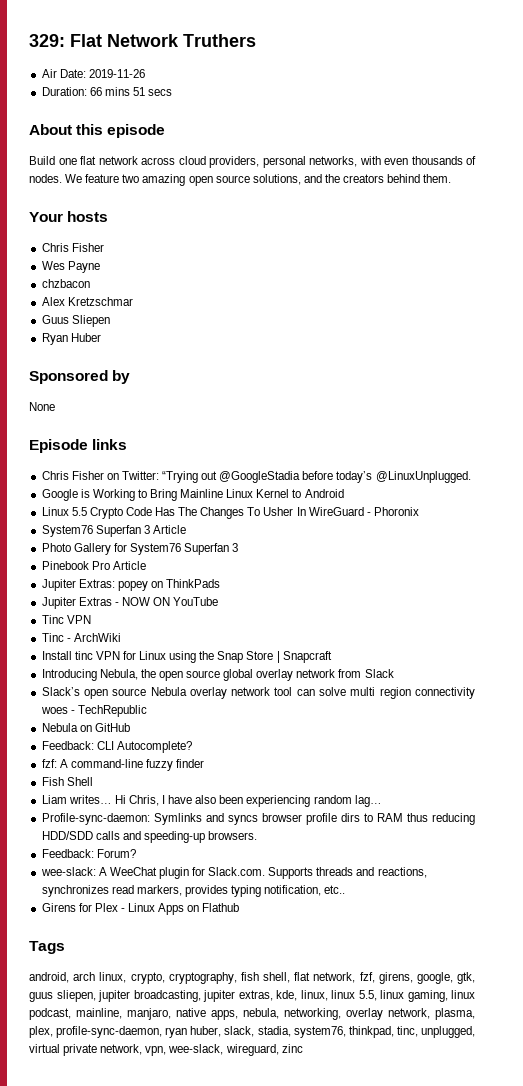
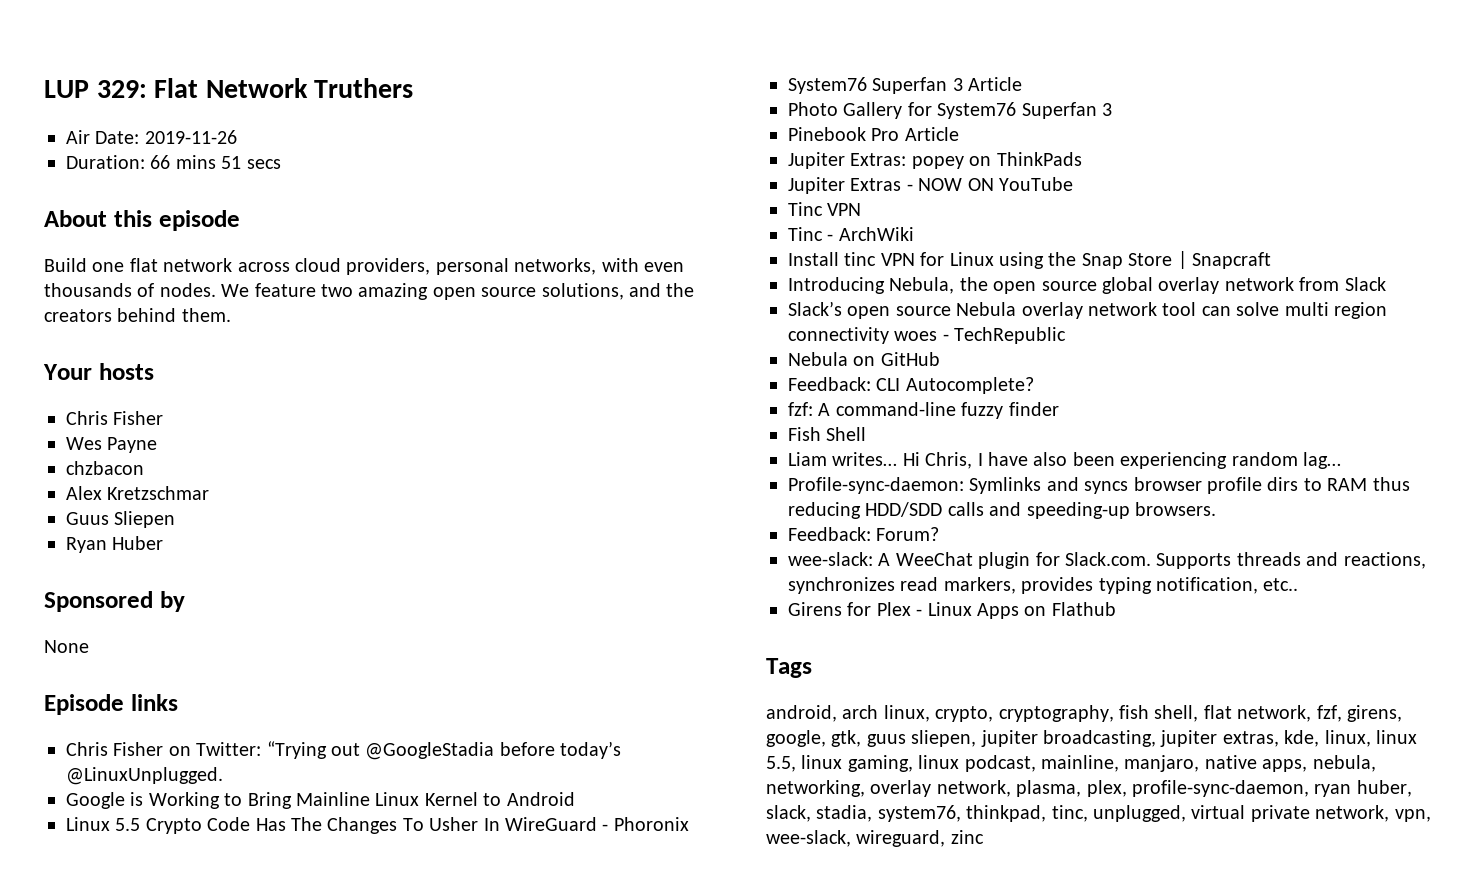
(29, 40) none -> [44,80,89,98] LUP

